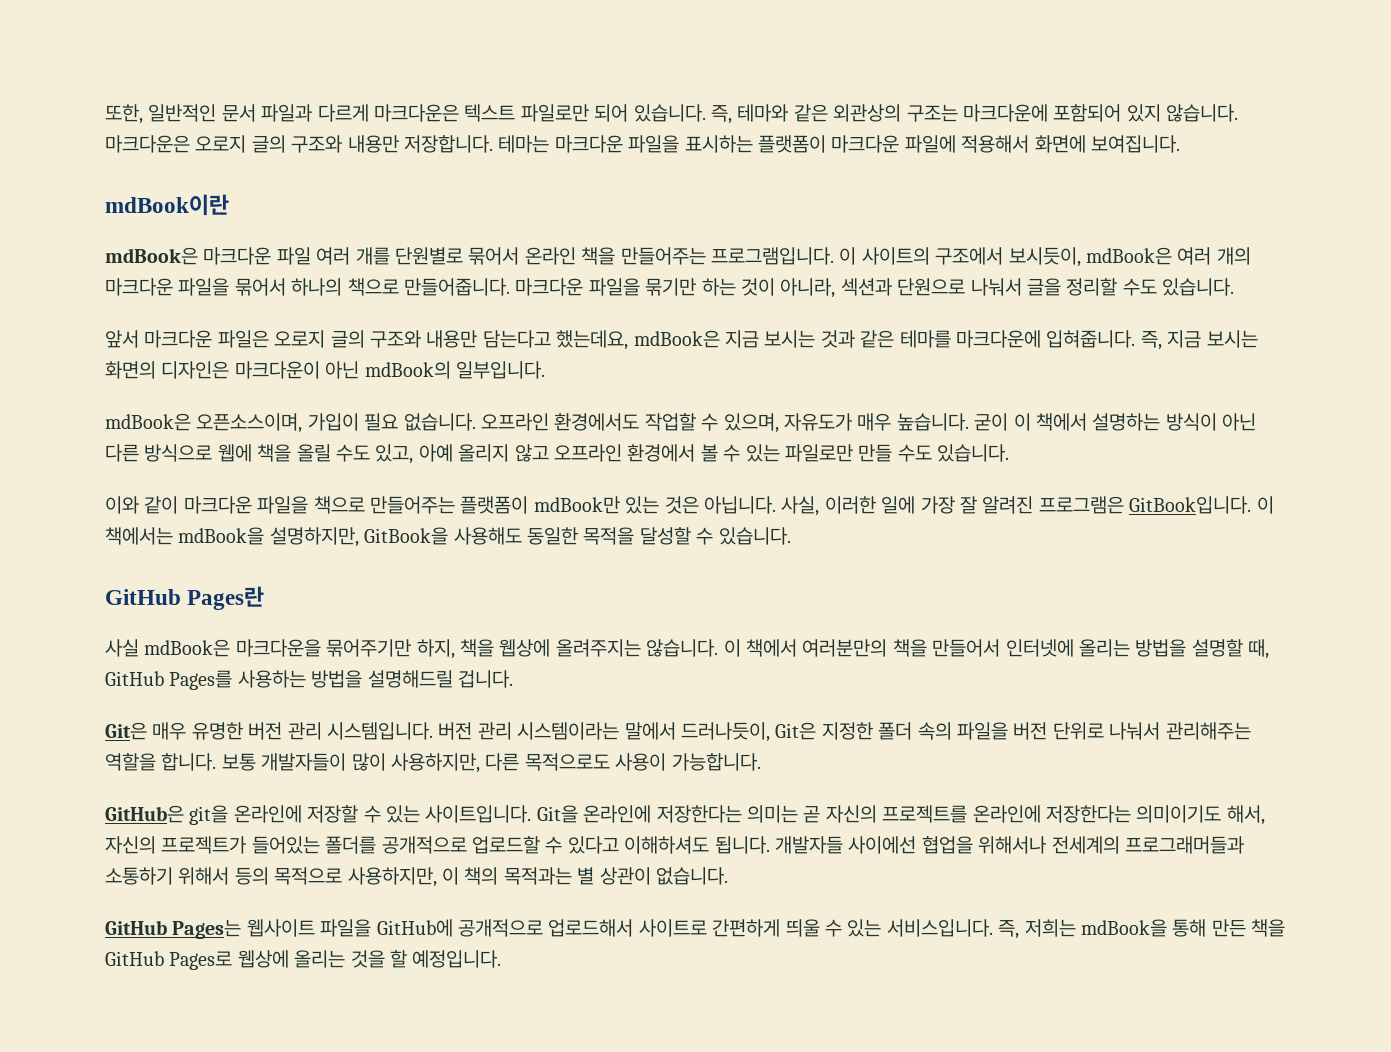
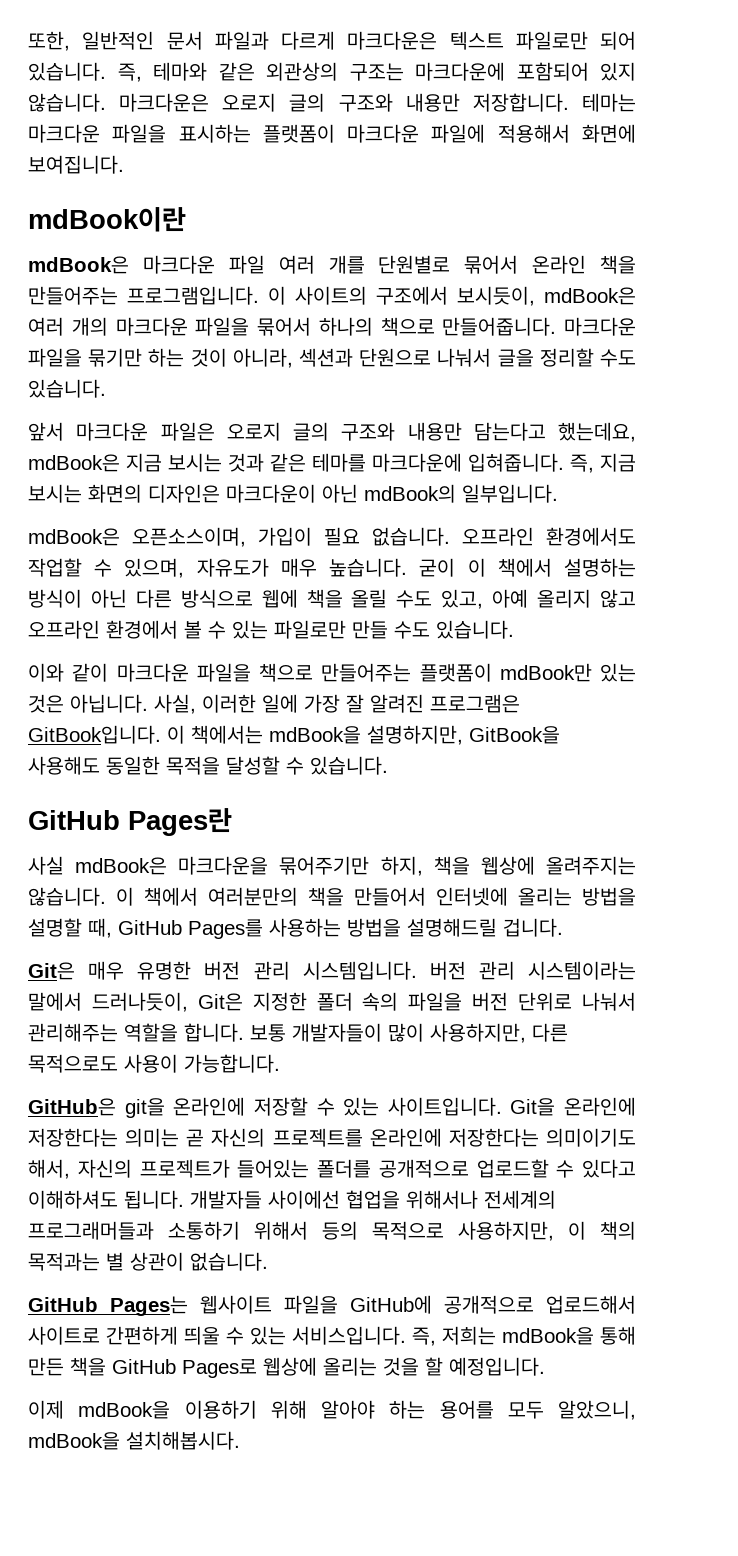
(502, 959) none -> [28,1400,636,1420] [28,1431,240,1450] // 이제 mdBook을 이용하기 위해 알아야 하는 용어를 모두 알았으니, mdBook을 설치해봅시다.

